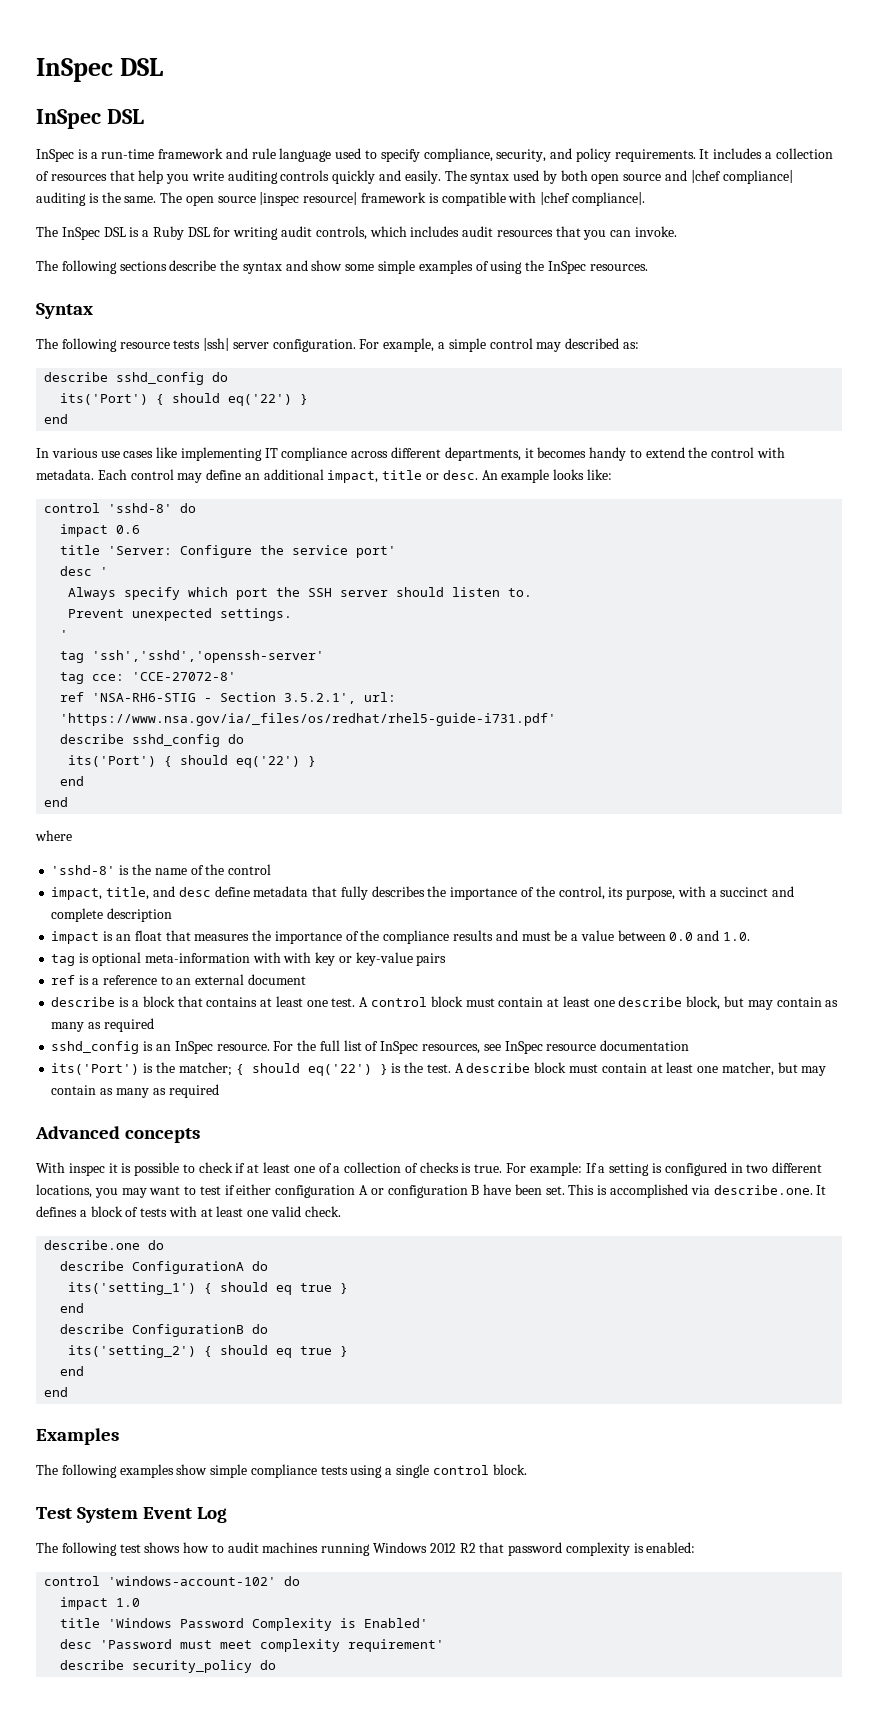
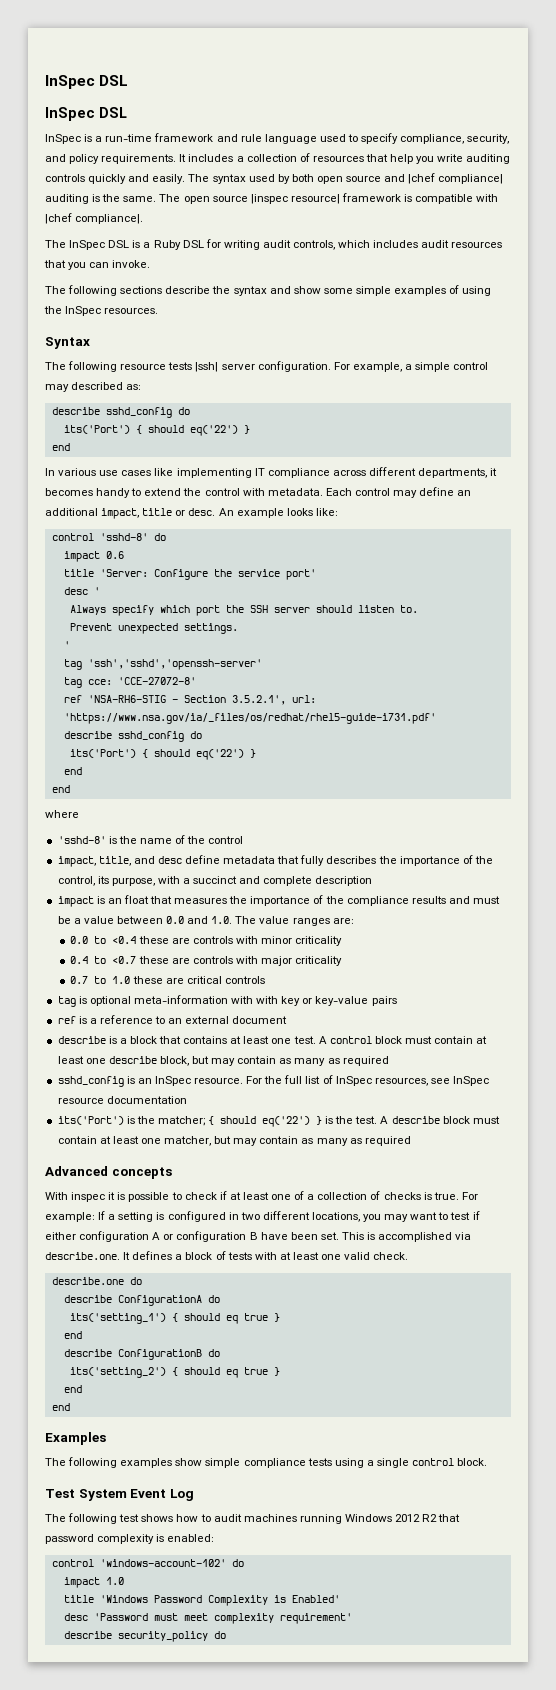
(750, 936) none -> [235,916,354,926] [70,936,343,946] [70,956,343,966] [70,976,265,984] The value ranges are: // 0.0 to <0.4 these are controls with minor criticality // 0.4 to <0.7 these are controls with major criticality // 0.7 to 1.0 these are critical controls

